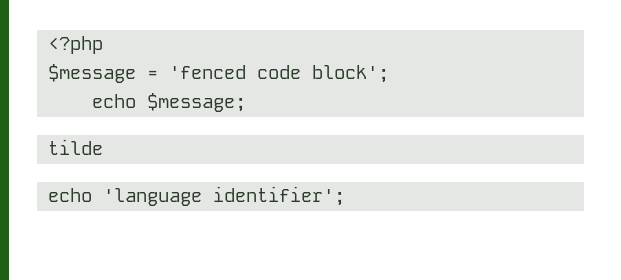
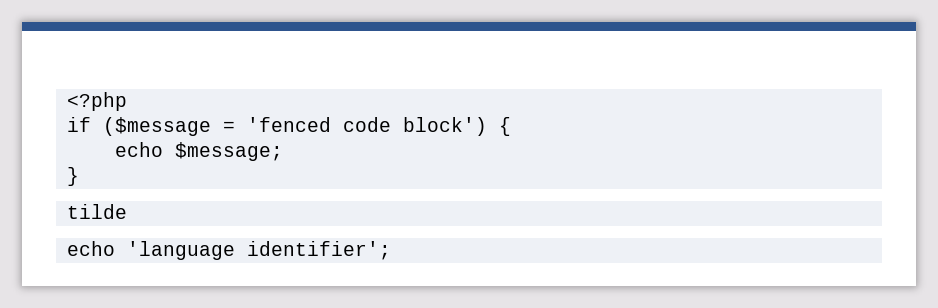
[47,64,136,83] $message -> [66,117,211,136] if ($message
[311,65,389,83] block'; -> [402,117,511,136] block') {
(246, 102) none -> [66,167,79,186] // }

